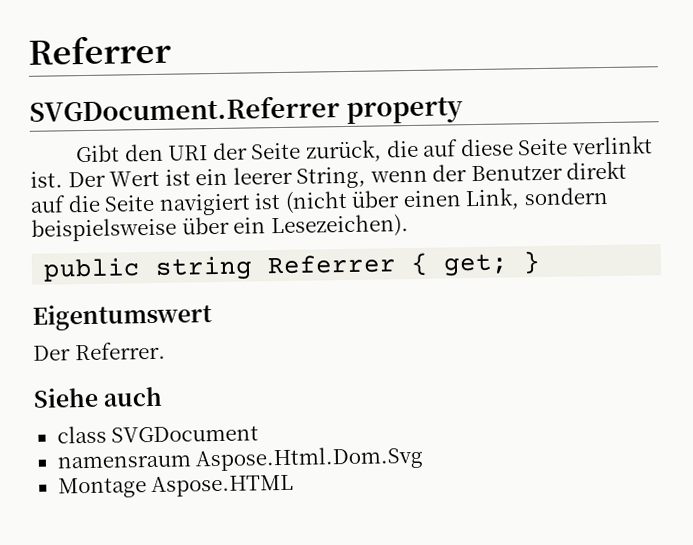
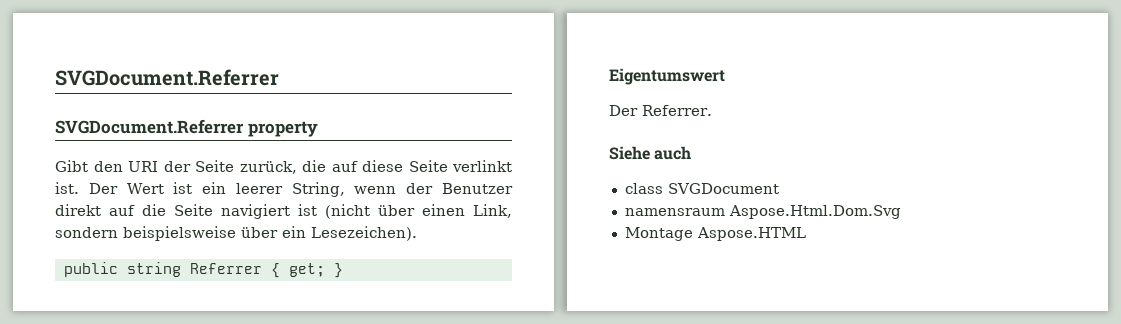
[28,35,172,65] Referrer -> [55,69,279,86] SVGDocument.Referrer

